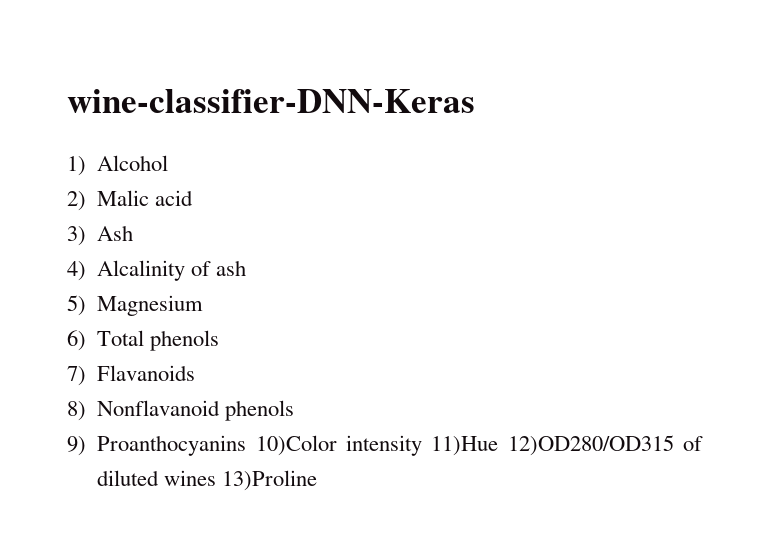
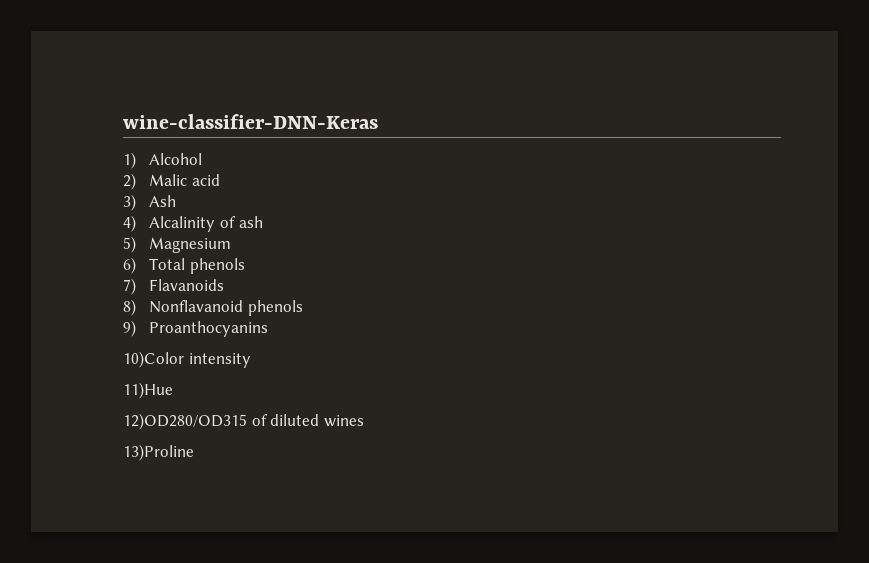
(247, 445) none -> (269, 329) //
(422, 445) none -> (251, 360) //
(499, 446) none -> (173, 390) //
(217, 478) none -> (364, 421) //

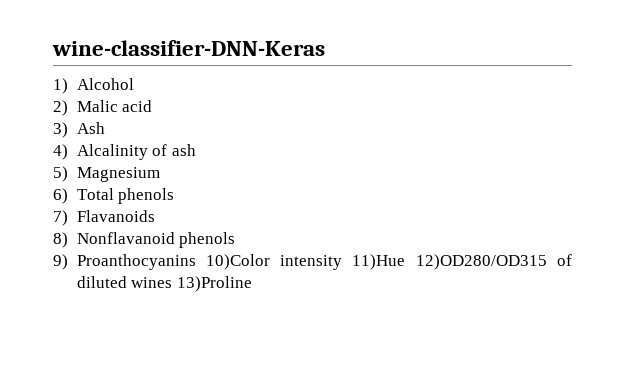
(269, 329) // -> (196, 262) none
(251, 360) // -> (343, 262) none
(173, 390) // -> (406, 262) none
(364, 421) // -> (173, 282) none

